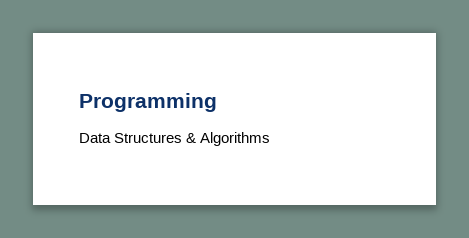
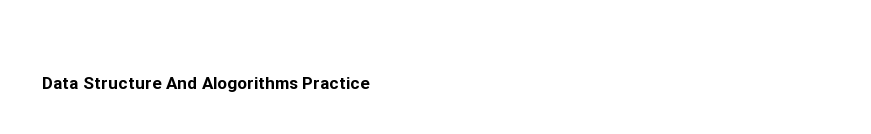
[79,93,217,112] [79,132,271,146] Programming // Data Structures & Algorithms -> [42,77,371,92] Data Structure And Alogorithms Practice

